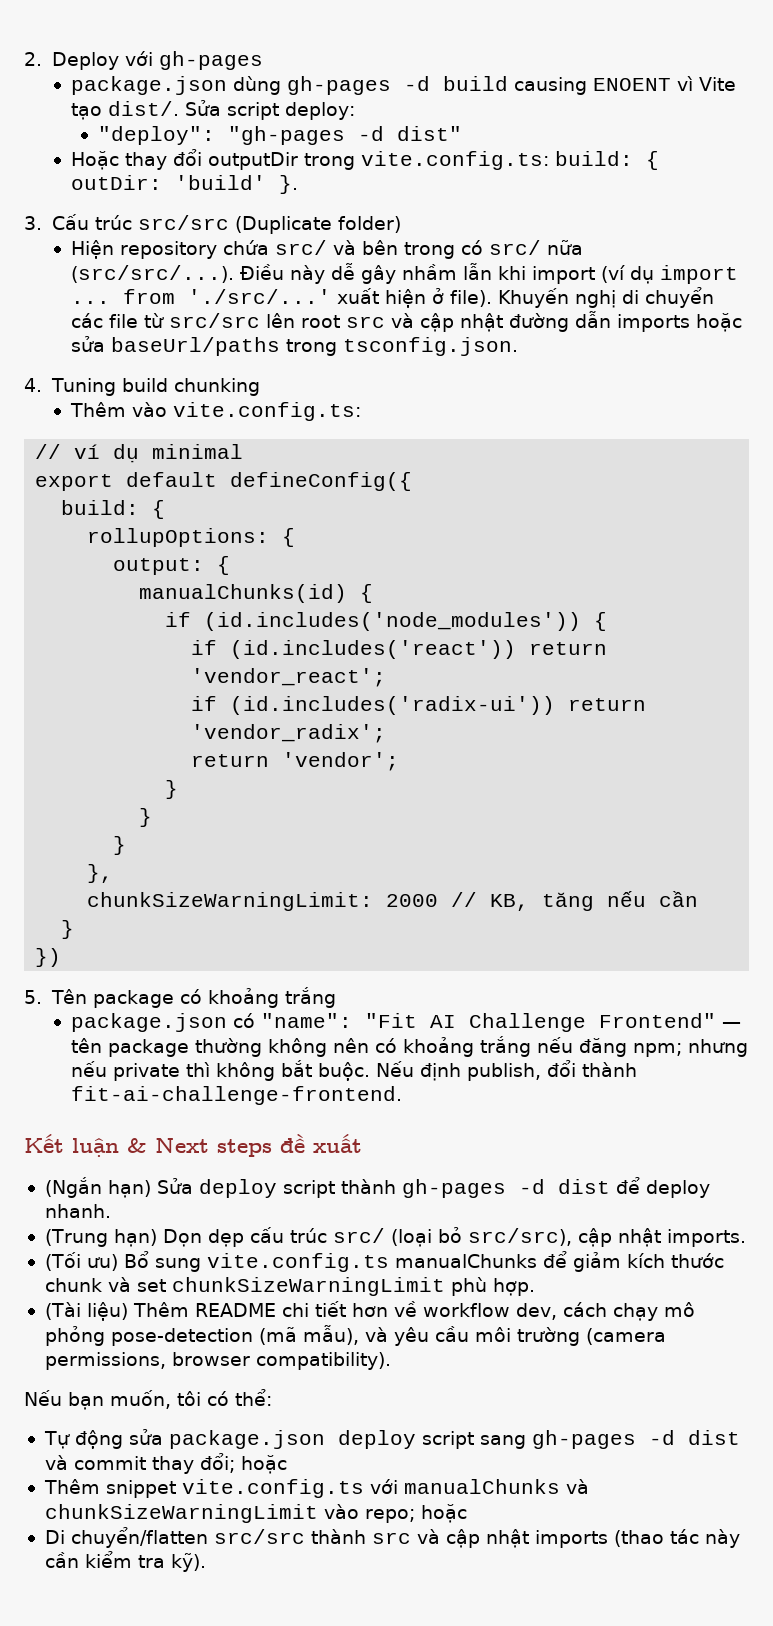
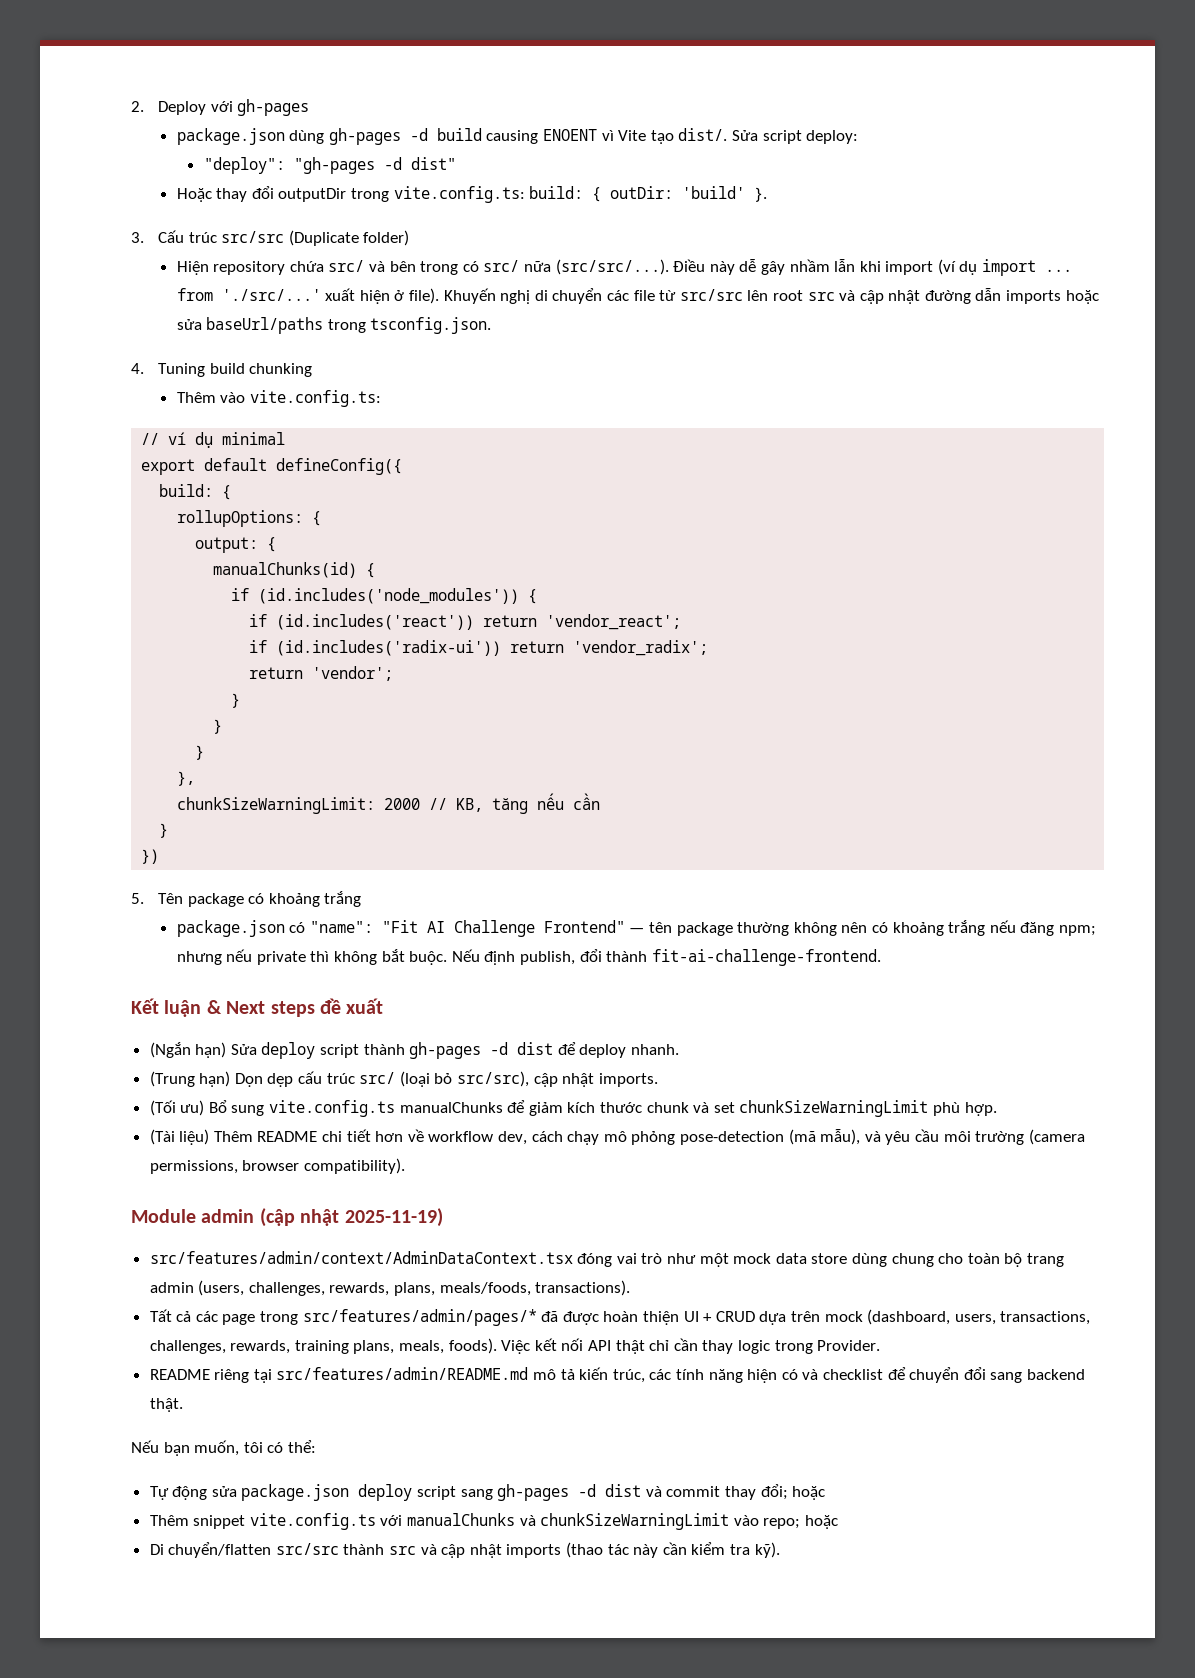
(391, 1361) none -> [131,1208,443,1227] [149,1251,1064,1267] [149,1280,631,1296] [149,1309,1091,1326] [149,1338,881,1354] [149,1367,1085,1383] [149,1398,183,1412] // Module admin (cập nhật 2025-11-19) // src/features/admin/context/AdminDataContext.tsx đóng vai trò như một mock data store dùng chung cho toàn bộ trang admin (users, challenges, rewards, plans, meals/foods, transactions). // Tất cả các page trong src/features/admin/pages/* đã được hoàn thiện UI + CRUD dựa trên mock (dashboard, users, transactions, challenges, rewards, training plans, meals, foods). Việc kết nối API thật chỉ cần thay logic trong Provider. // README riêng tại src/features/admin/README.md mô tả kiến trúc, các tính năng hiện có và checklist để chuyển đổi sang backend thật.

